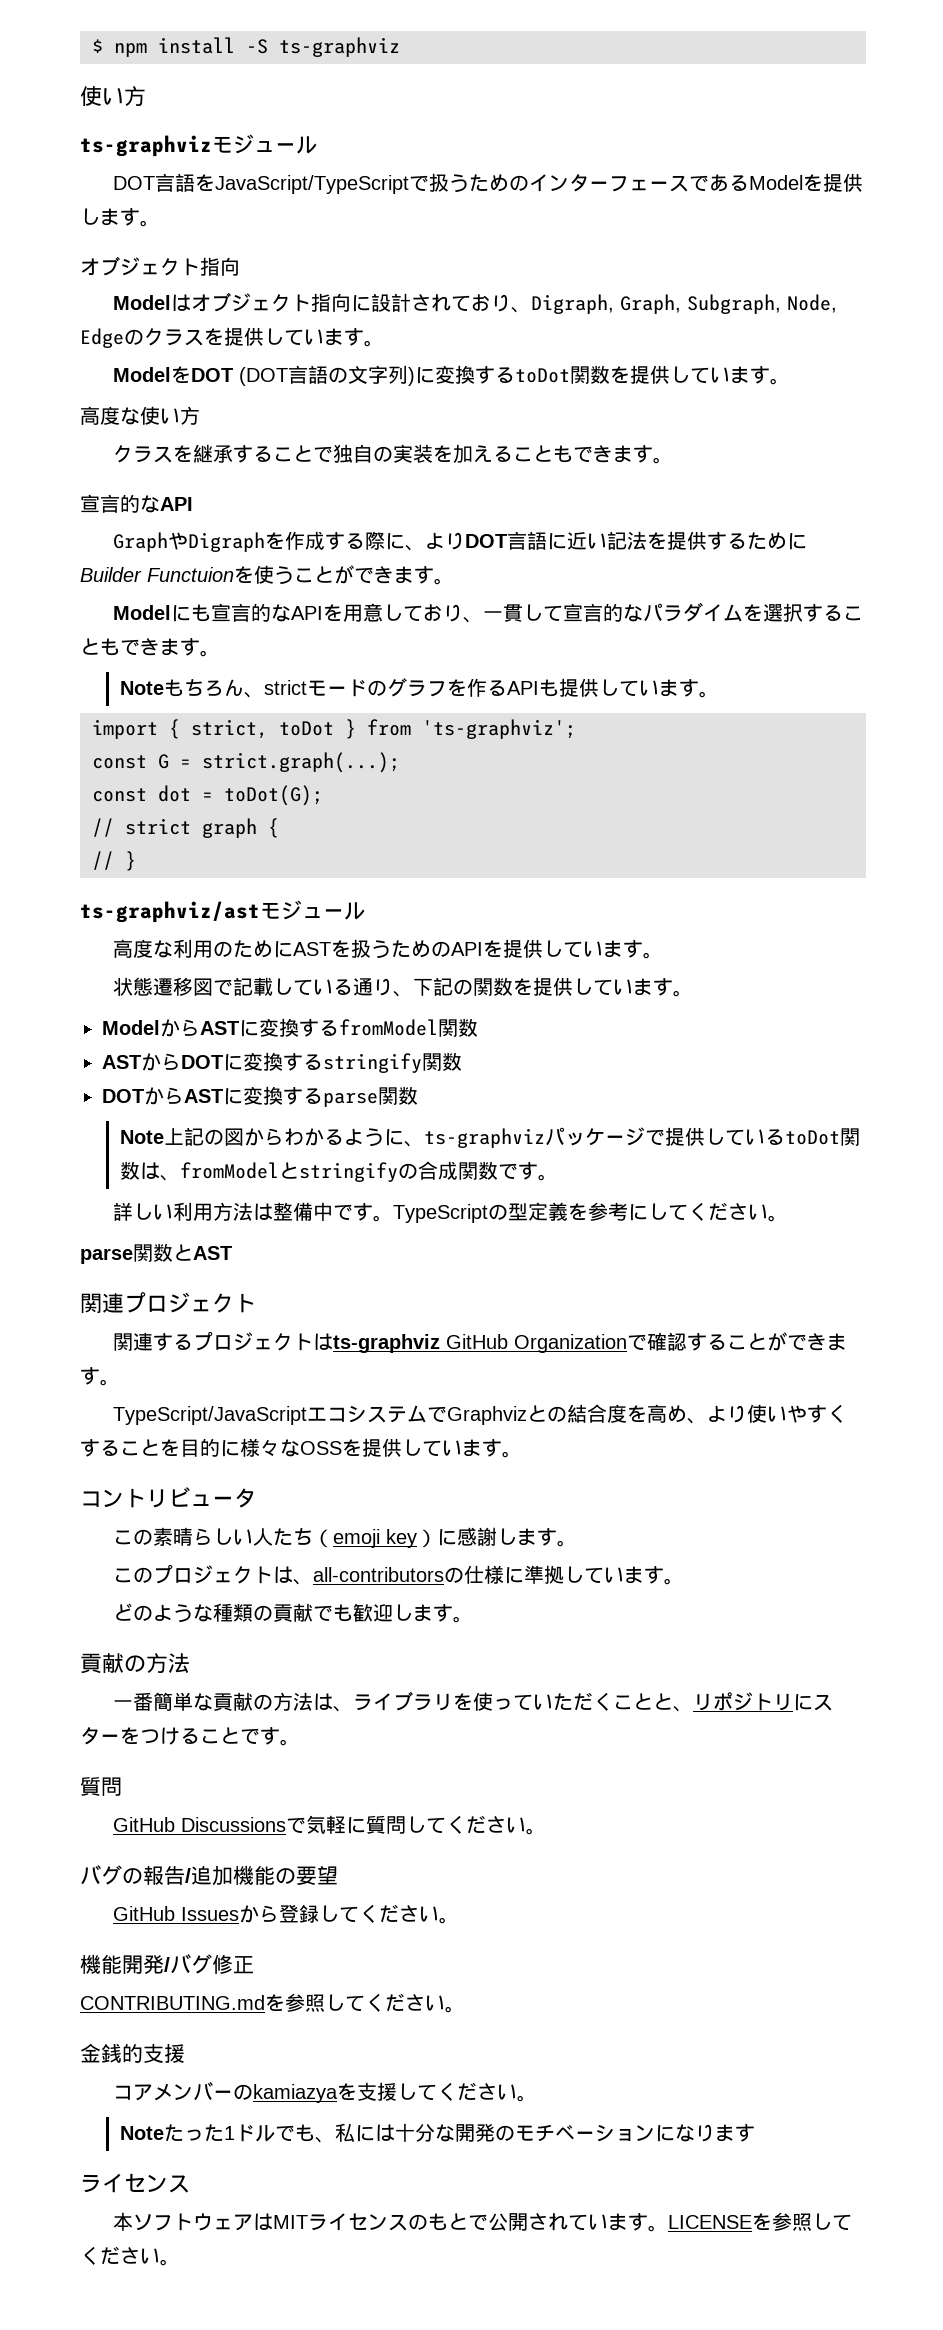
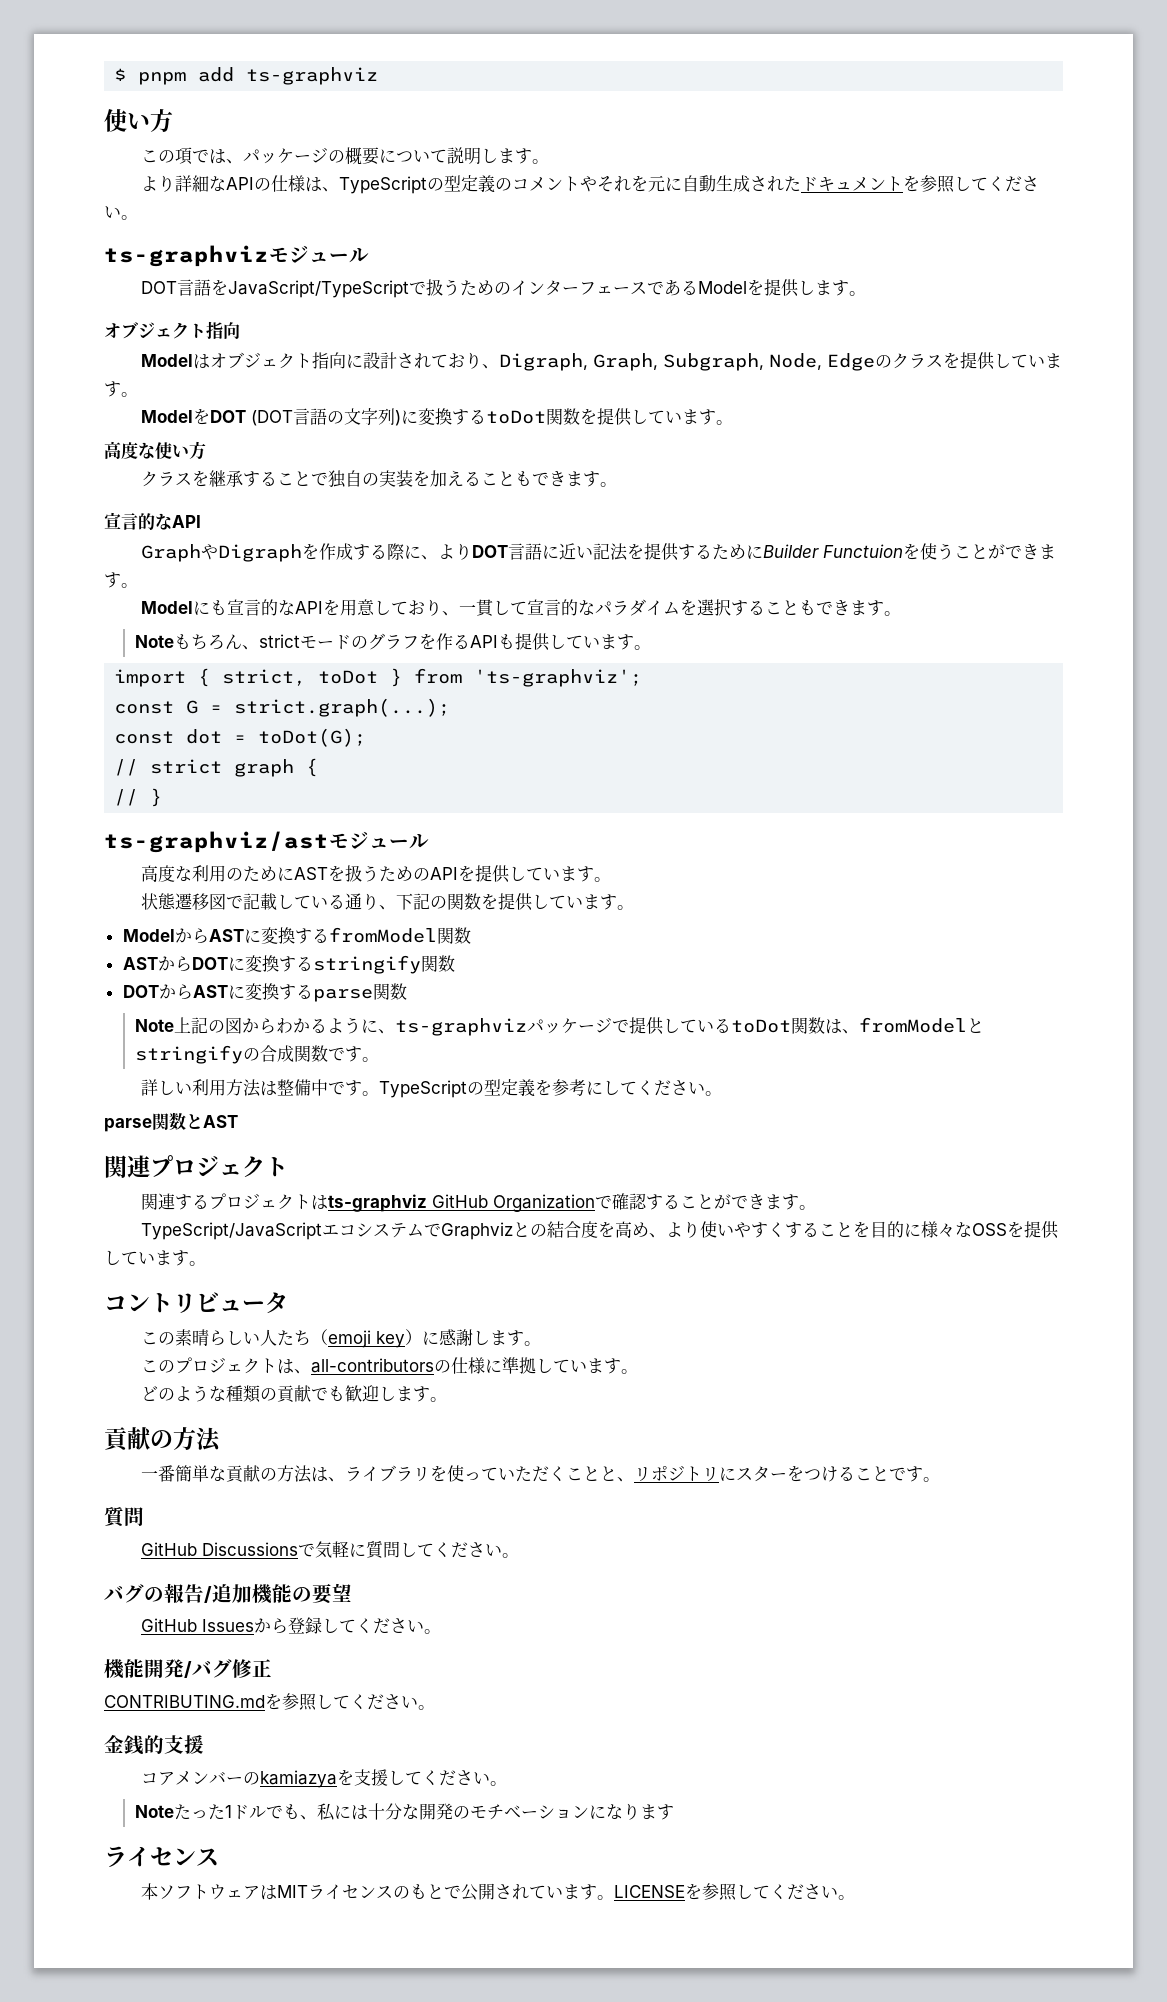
[114,37,268,57] npm install -S -> [138,67,235,85] pnpm add
(146, 96) none -> [140,147,549,165] [140,175,1039,194] [104,206,138,220] // この項では、パッケージの概要について説明します。 // より詳細なAPIの仕様は、TypeScriptの型定義のコメントやそれを元に自動生成されたドキュメントを参照してください。

